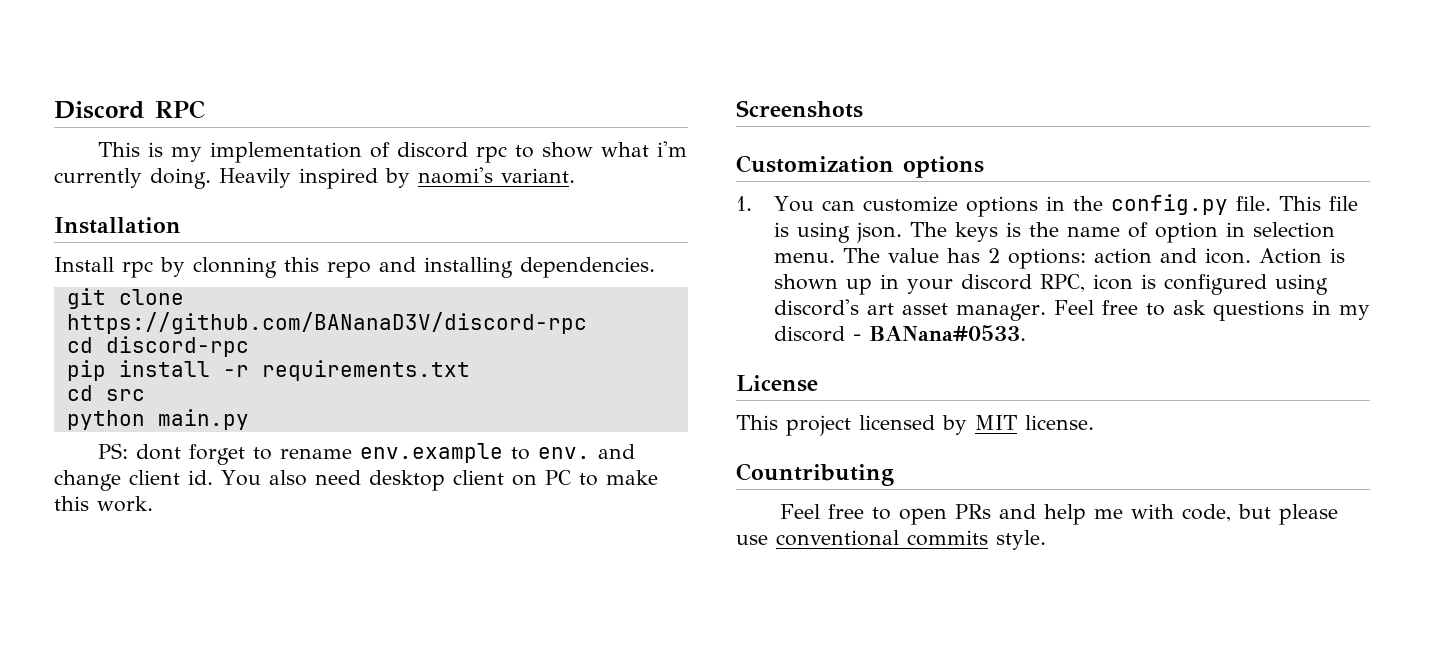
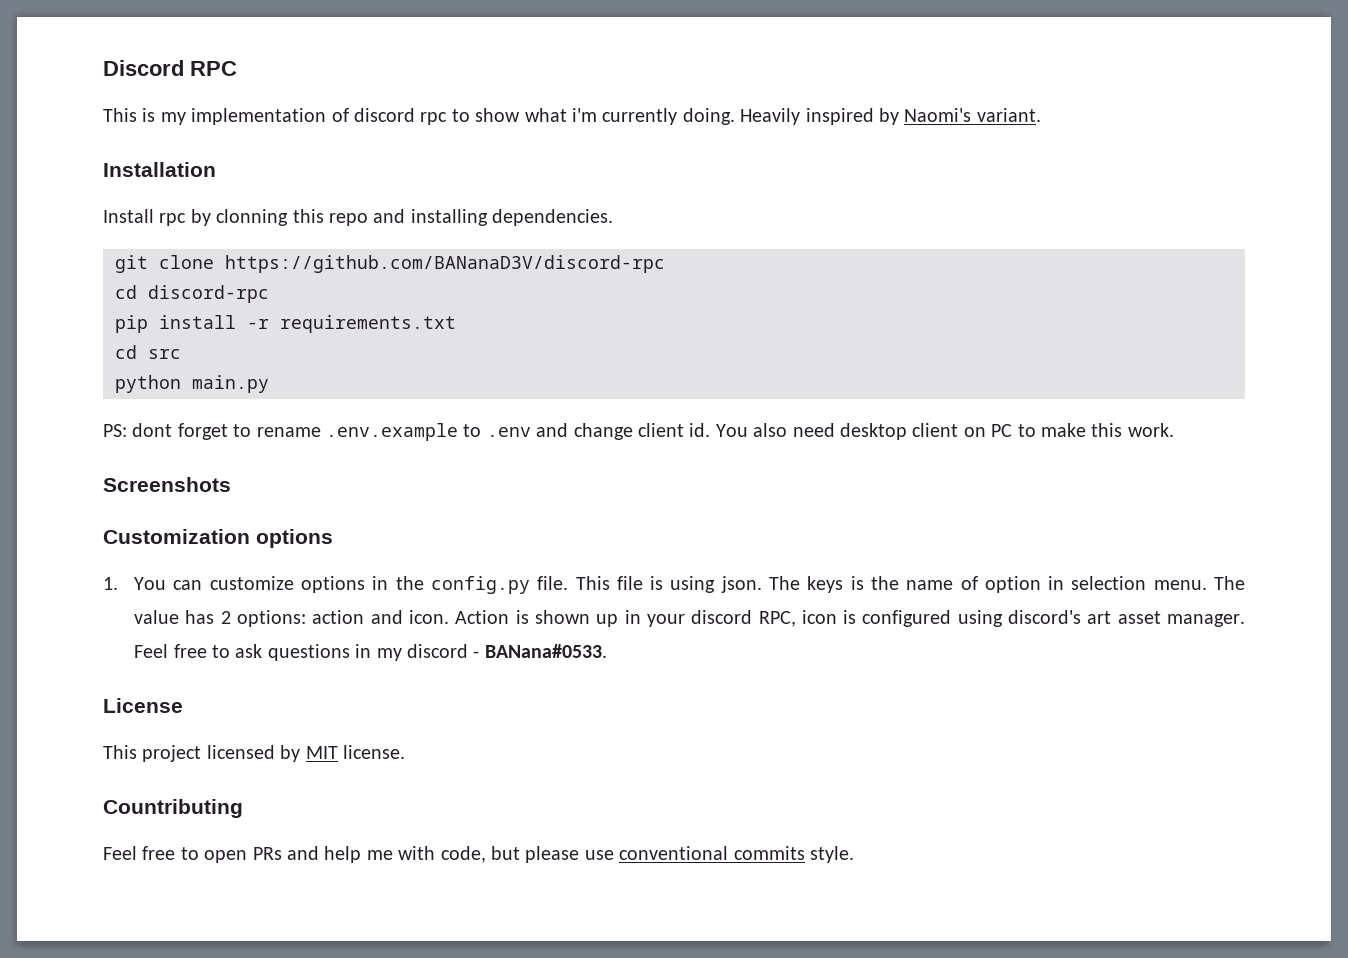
[418,167,493,184] naomi's -> [904,108,972,122] Naomi's
[360,443,591,463] env.example to env. -> [326,423,531,441] .env.example to .env

